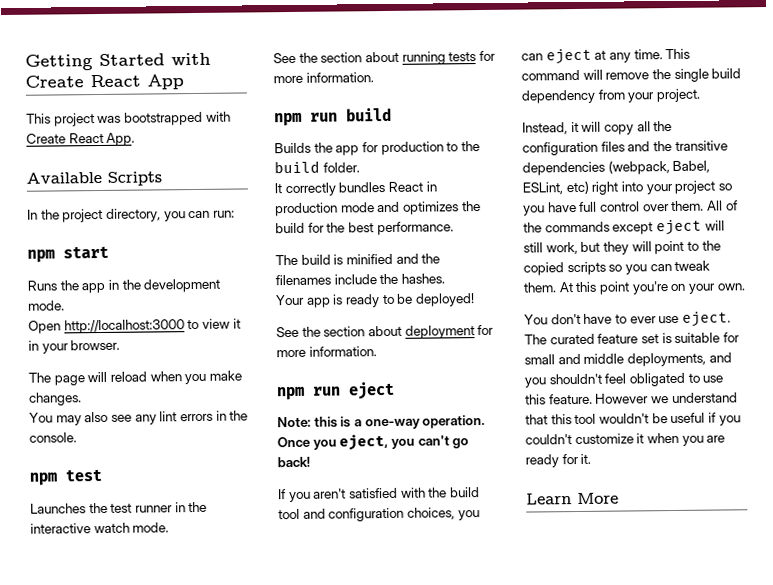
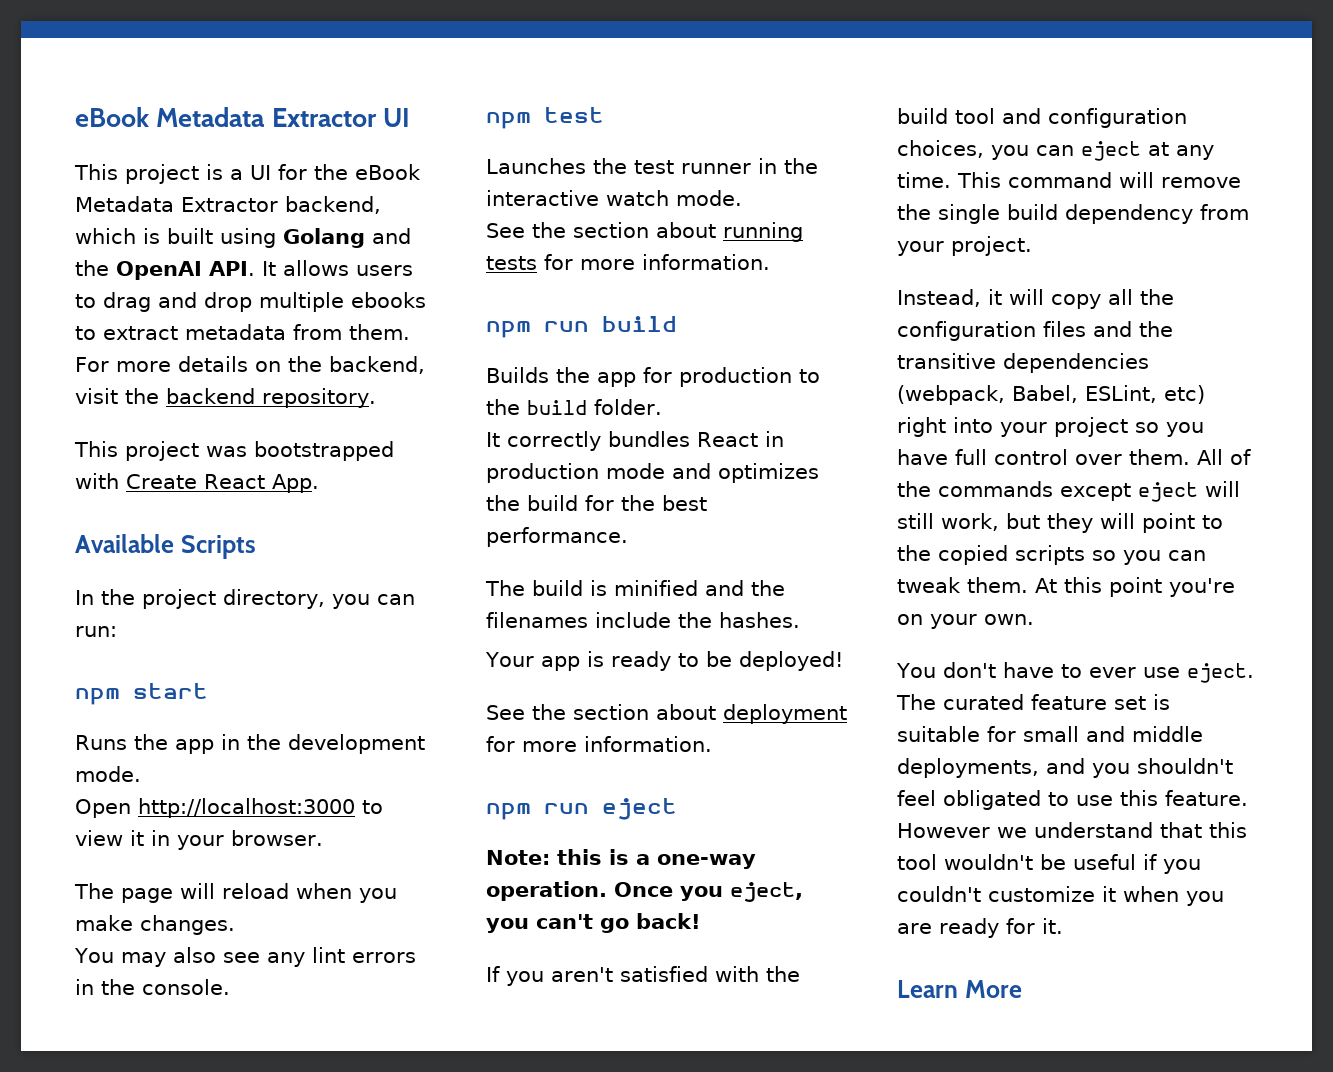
[25,52,211,71] [25,74,184,90] Getting Started with Create React App -> [75,107,410,127] [74,164,421,184] [75,196,381,214] [75,228,411,248] [75,260,413,280] [75,292,426,312] [75,324,410,340] [75,356,425,374] [75,388,376,408] eBook Metadata Extractor UI // This project is a UI for the eBook Metadata Extractor backend, which is built using Golang and the OpenAI API. It allows users to drag and drop multiple ebooks to extract metadata from them. For more details on the backend, visit the backend repository.

